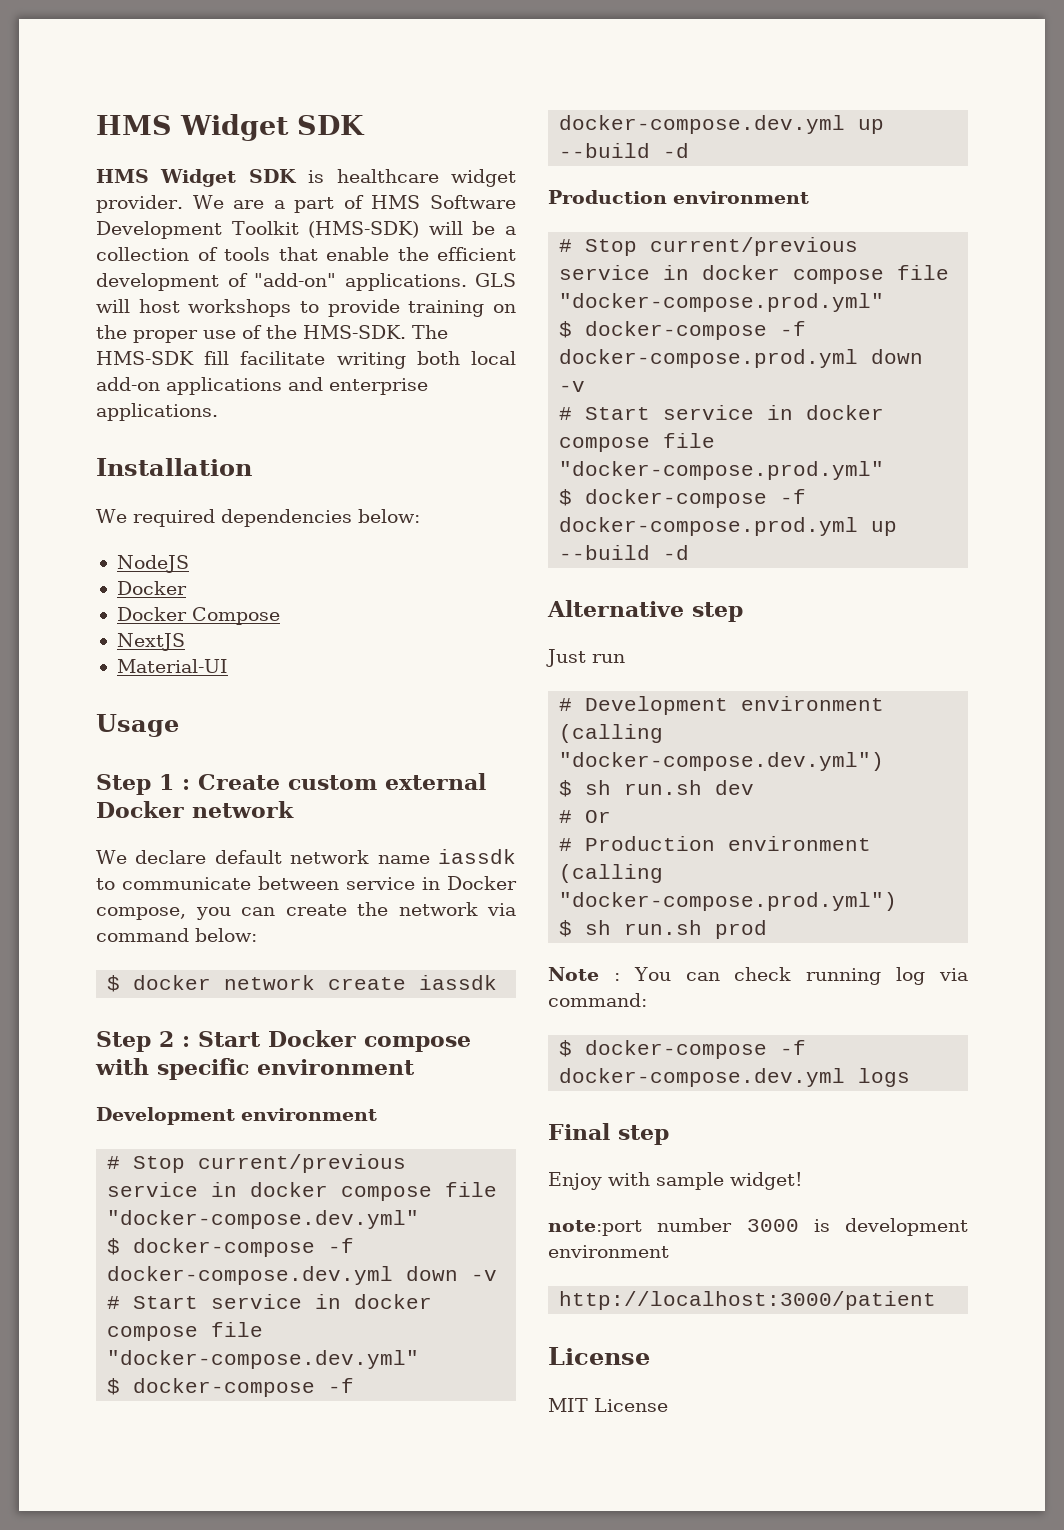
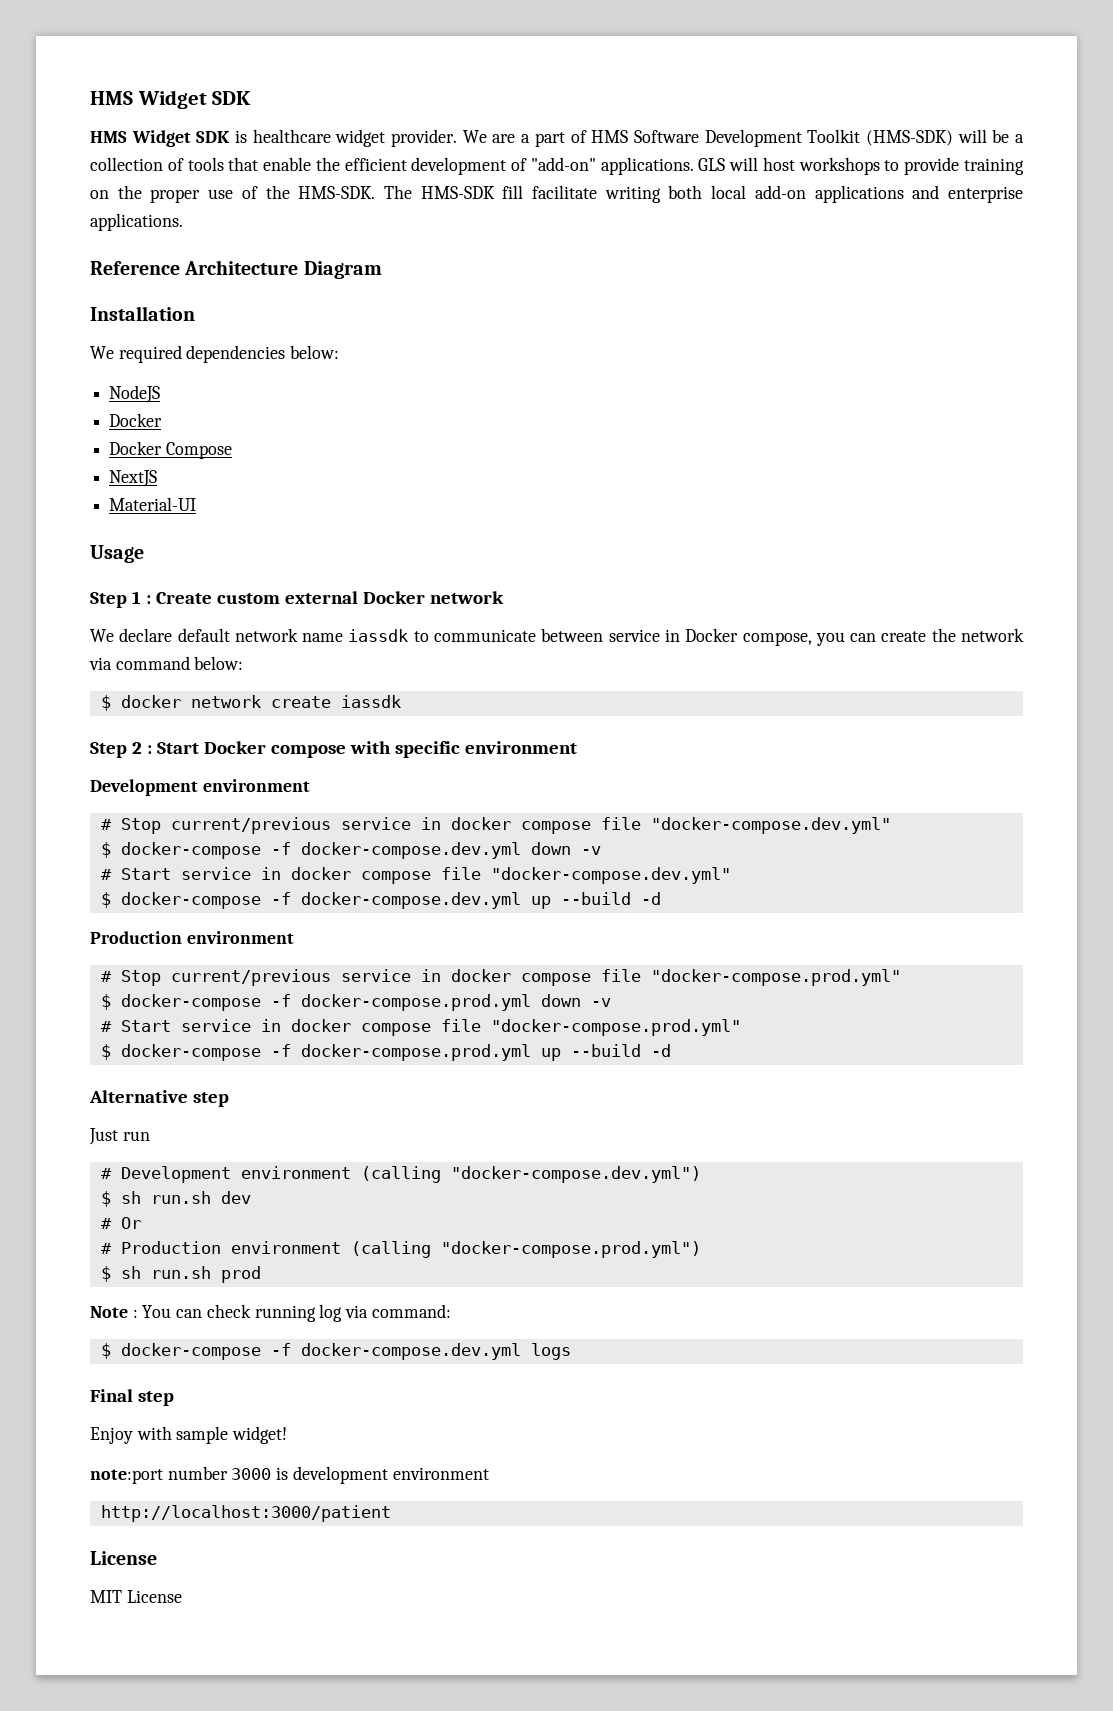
(218, 412) none -> [90,260,382,279] // Reference Architecture Diagram

